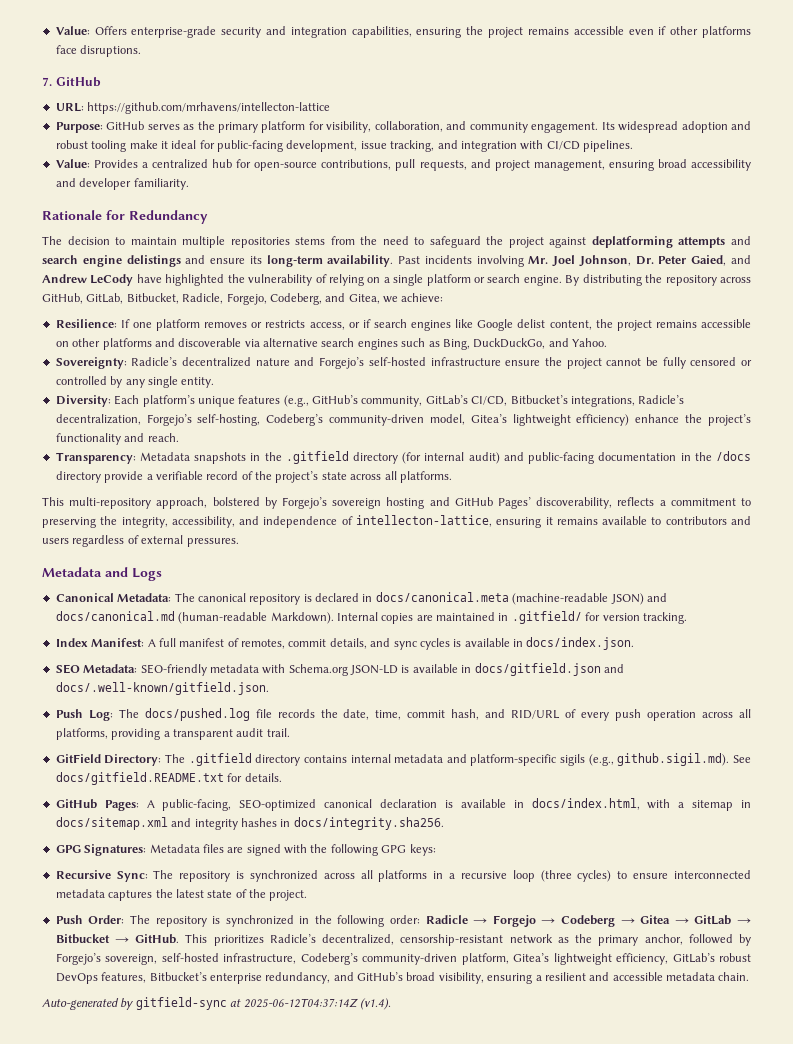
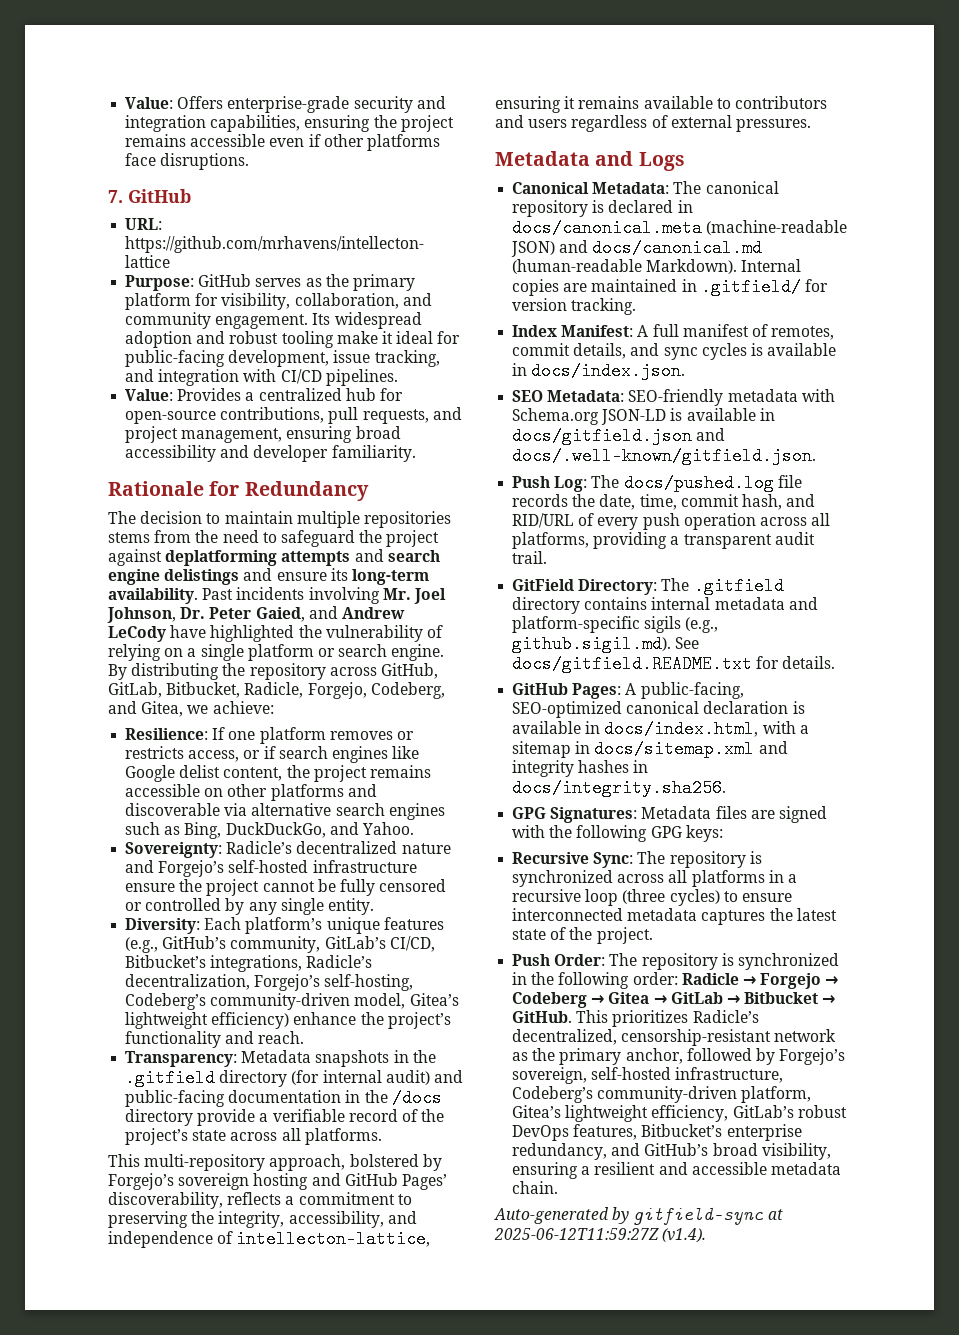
[243,998,358,1008] 2025-06-12T04:37:14Z -> [494,1228,659,1240] 2025-06-12T11:59:27Z

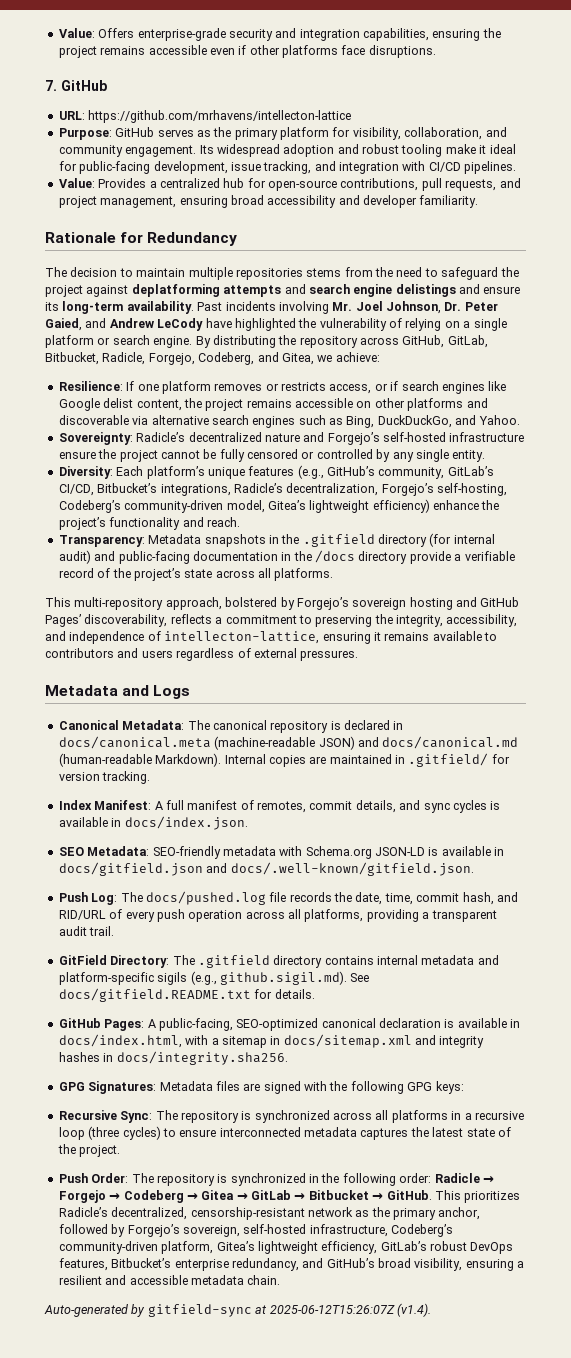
[494,1228,659,1240] 2025-06-12T11:59:27Z -> [269,1305,395,1314] 2025-06-12T15:26:07Z

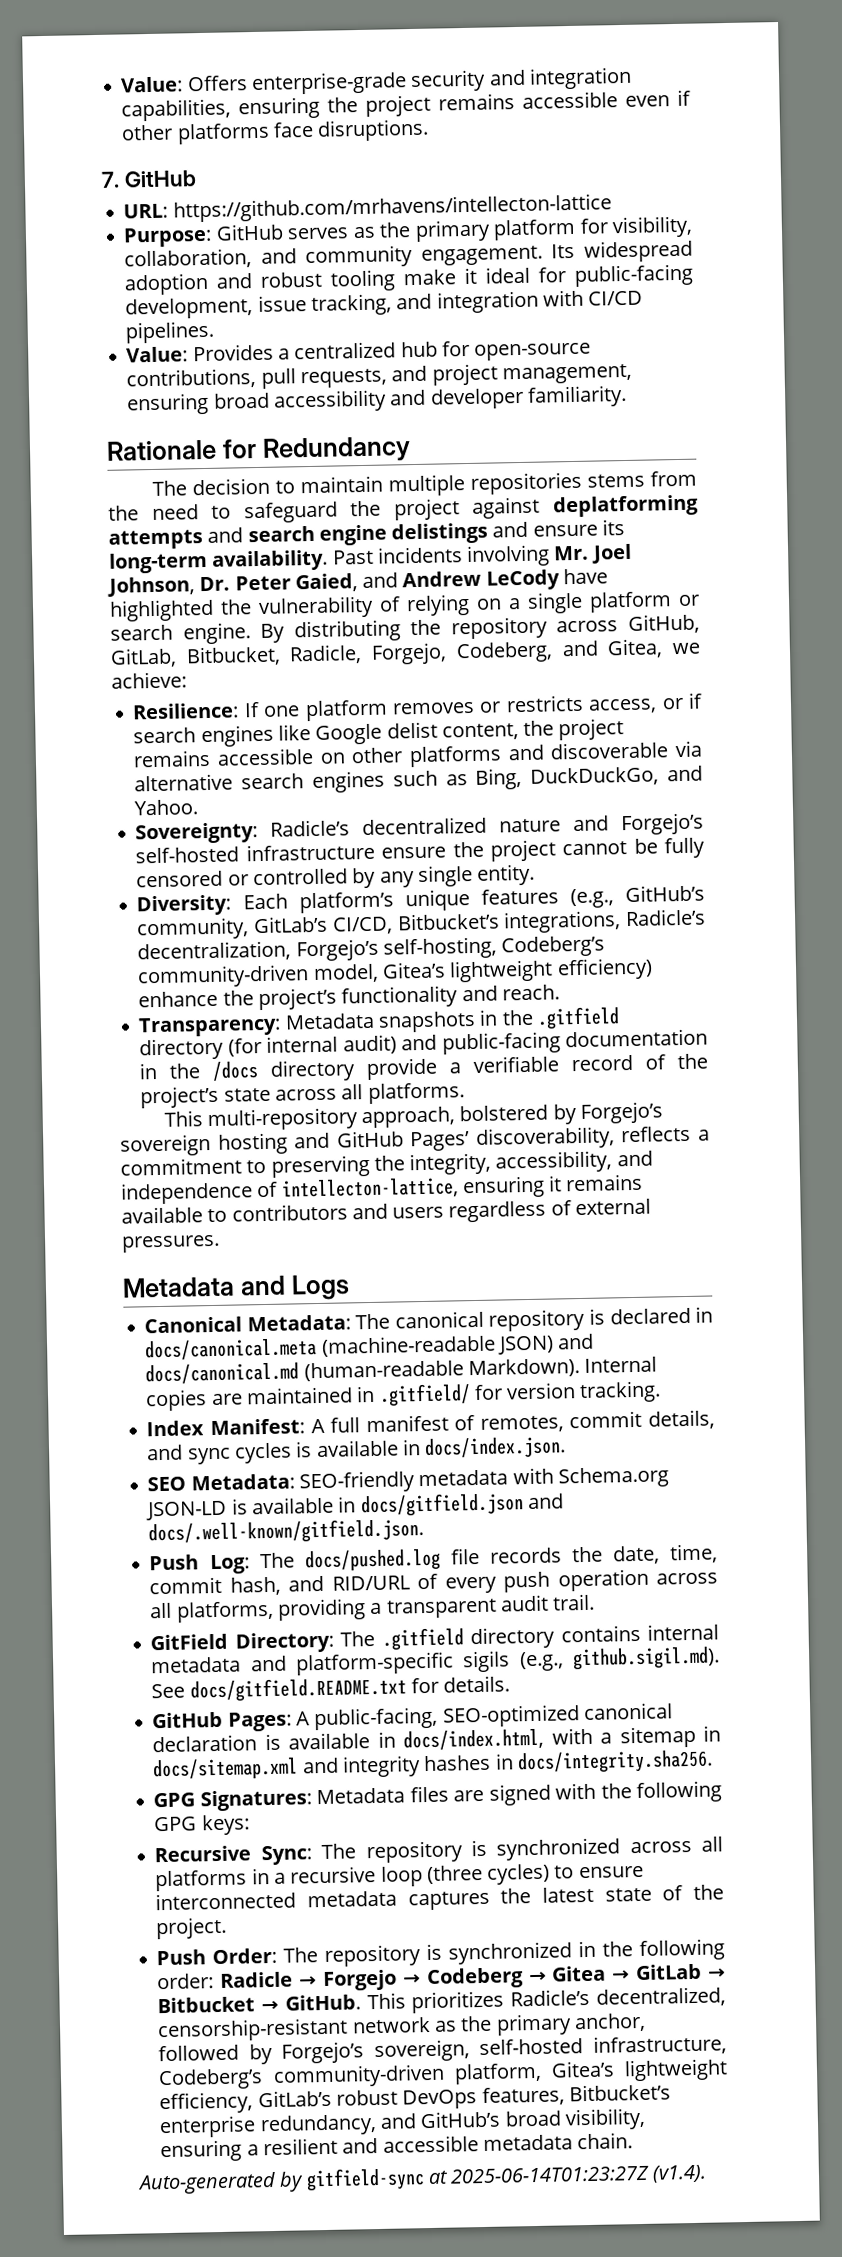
[269,1305,395,1314] 2025-06-12T15:26:07Z -> [450,2165,651,2184] 2025-06-14T01:23:27Z

